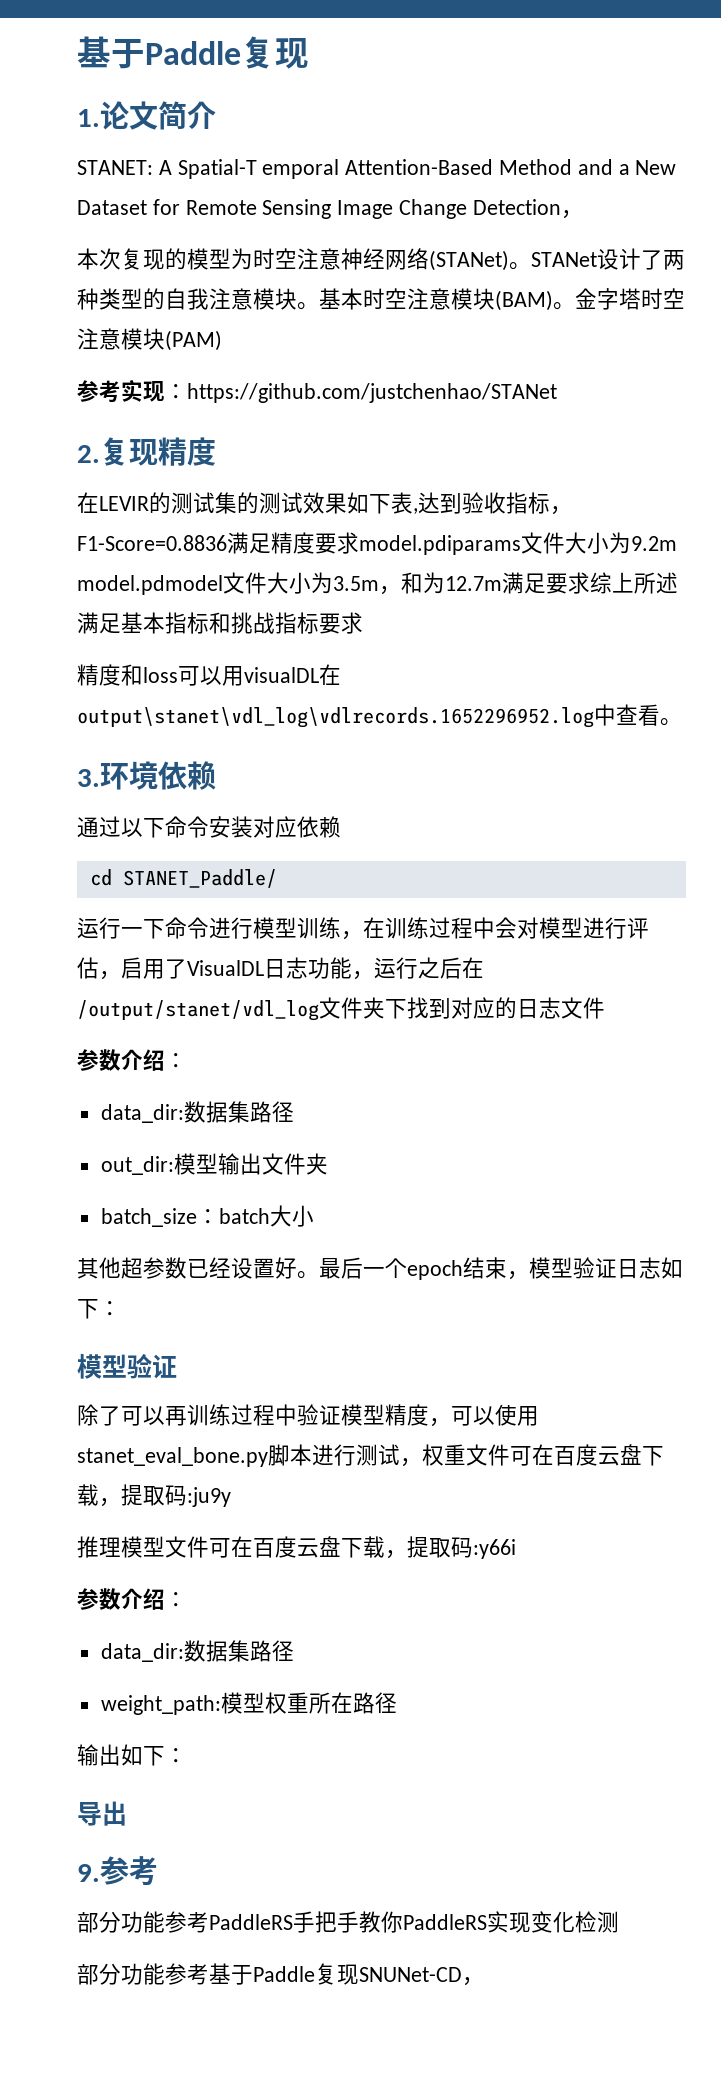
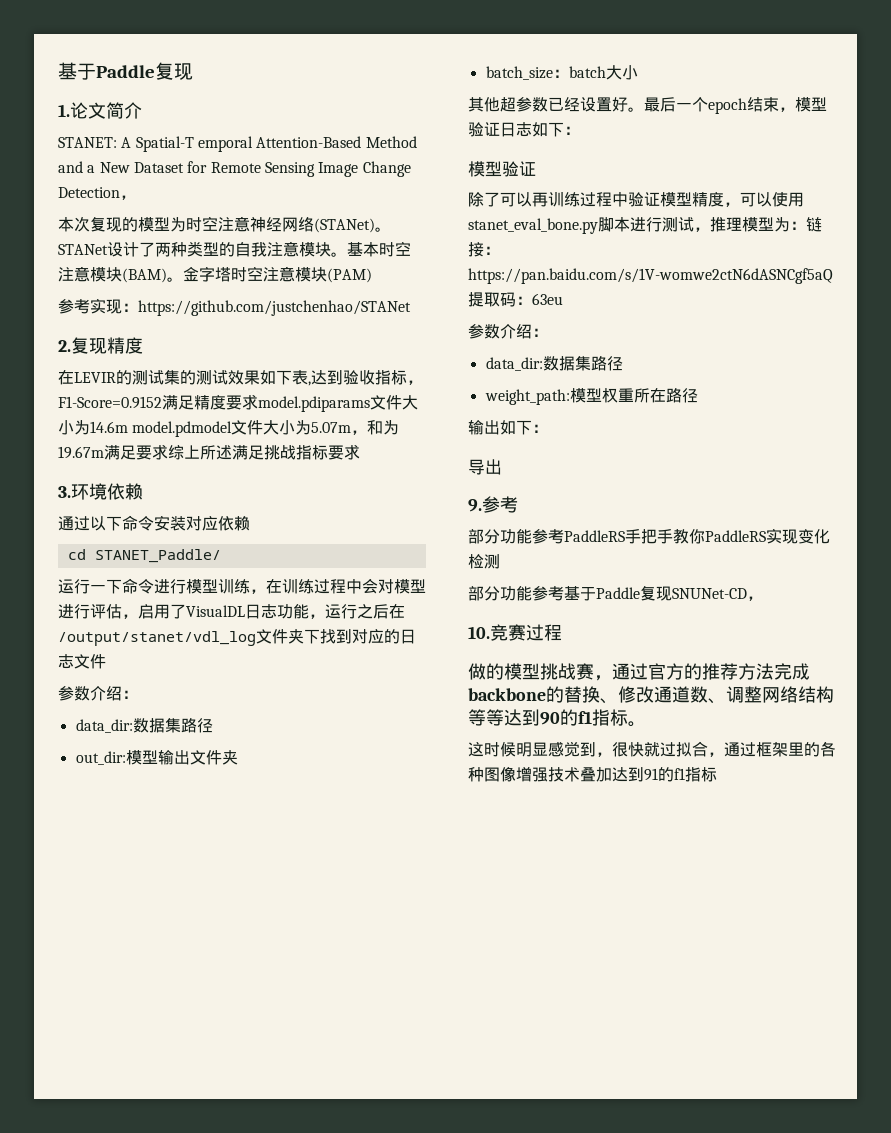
[77,535,227,551] F1-Score=0.8836 -> [58,396,162,409] F1-Score=0.9152
[631,536,677,551] 9.2m -> [90,421,128,433] 14.6m
[333,572,502,595] 3.5m，和为12.7m -> [311,420,400,435] [58,446,104,459] 5.07m，和为19.67m
[121,612,231,634] 基本指标和 -> (264, 452) none
[77,664,341,686] [77,704,682,728] // 精度和loss可以用visualDL在output\stanet\vdl_log\vdlrecords.1652296952.log中查看。 -> (360, 452) none
[422,1444,664,1466] [77,1484,231,1507] [77,1536,516,1559] 权重文件可在百度云盘下载，提取码:ju9y // 推理模型文件可在百度云盘下载，提取码:y66i -> [710,217,822,232] [468,242,500,257] [468,268,833,284] [468,292,563,307] 推理模型为：链接：https://pan.baidu.com/s/1V-womwe2ctN6dASNCgf5aQ提取码：63eu
(484, 1981) none -> [468,624,562,641] [468,663,810,681] [468,686,834,704] [468,709,646,727] [468,741,836,757] [468,766,717,782] // 10.竞赛过程 // 做的模型挑战赛，通过官方的推荐方法完成backbone的替换、修改通道数、调整网络结构等等达到90的f1指标。 // 这时候明显感觉到，很快就过拟合，通过框架里的各种图像增强技术叠加达到91的f1指标

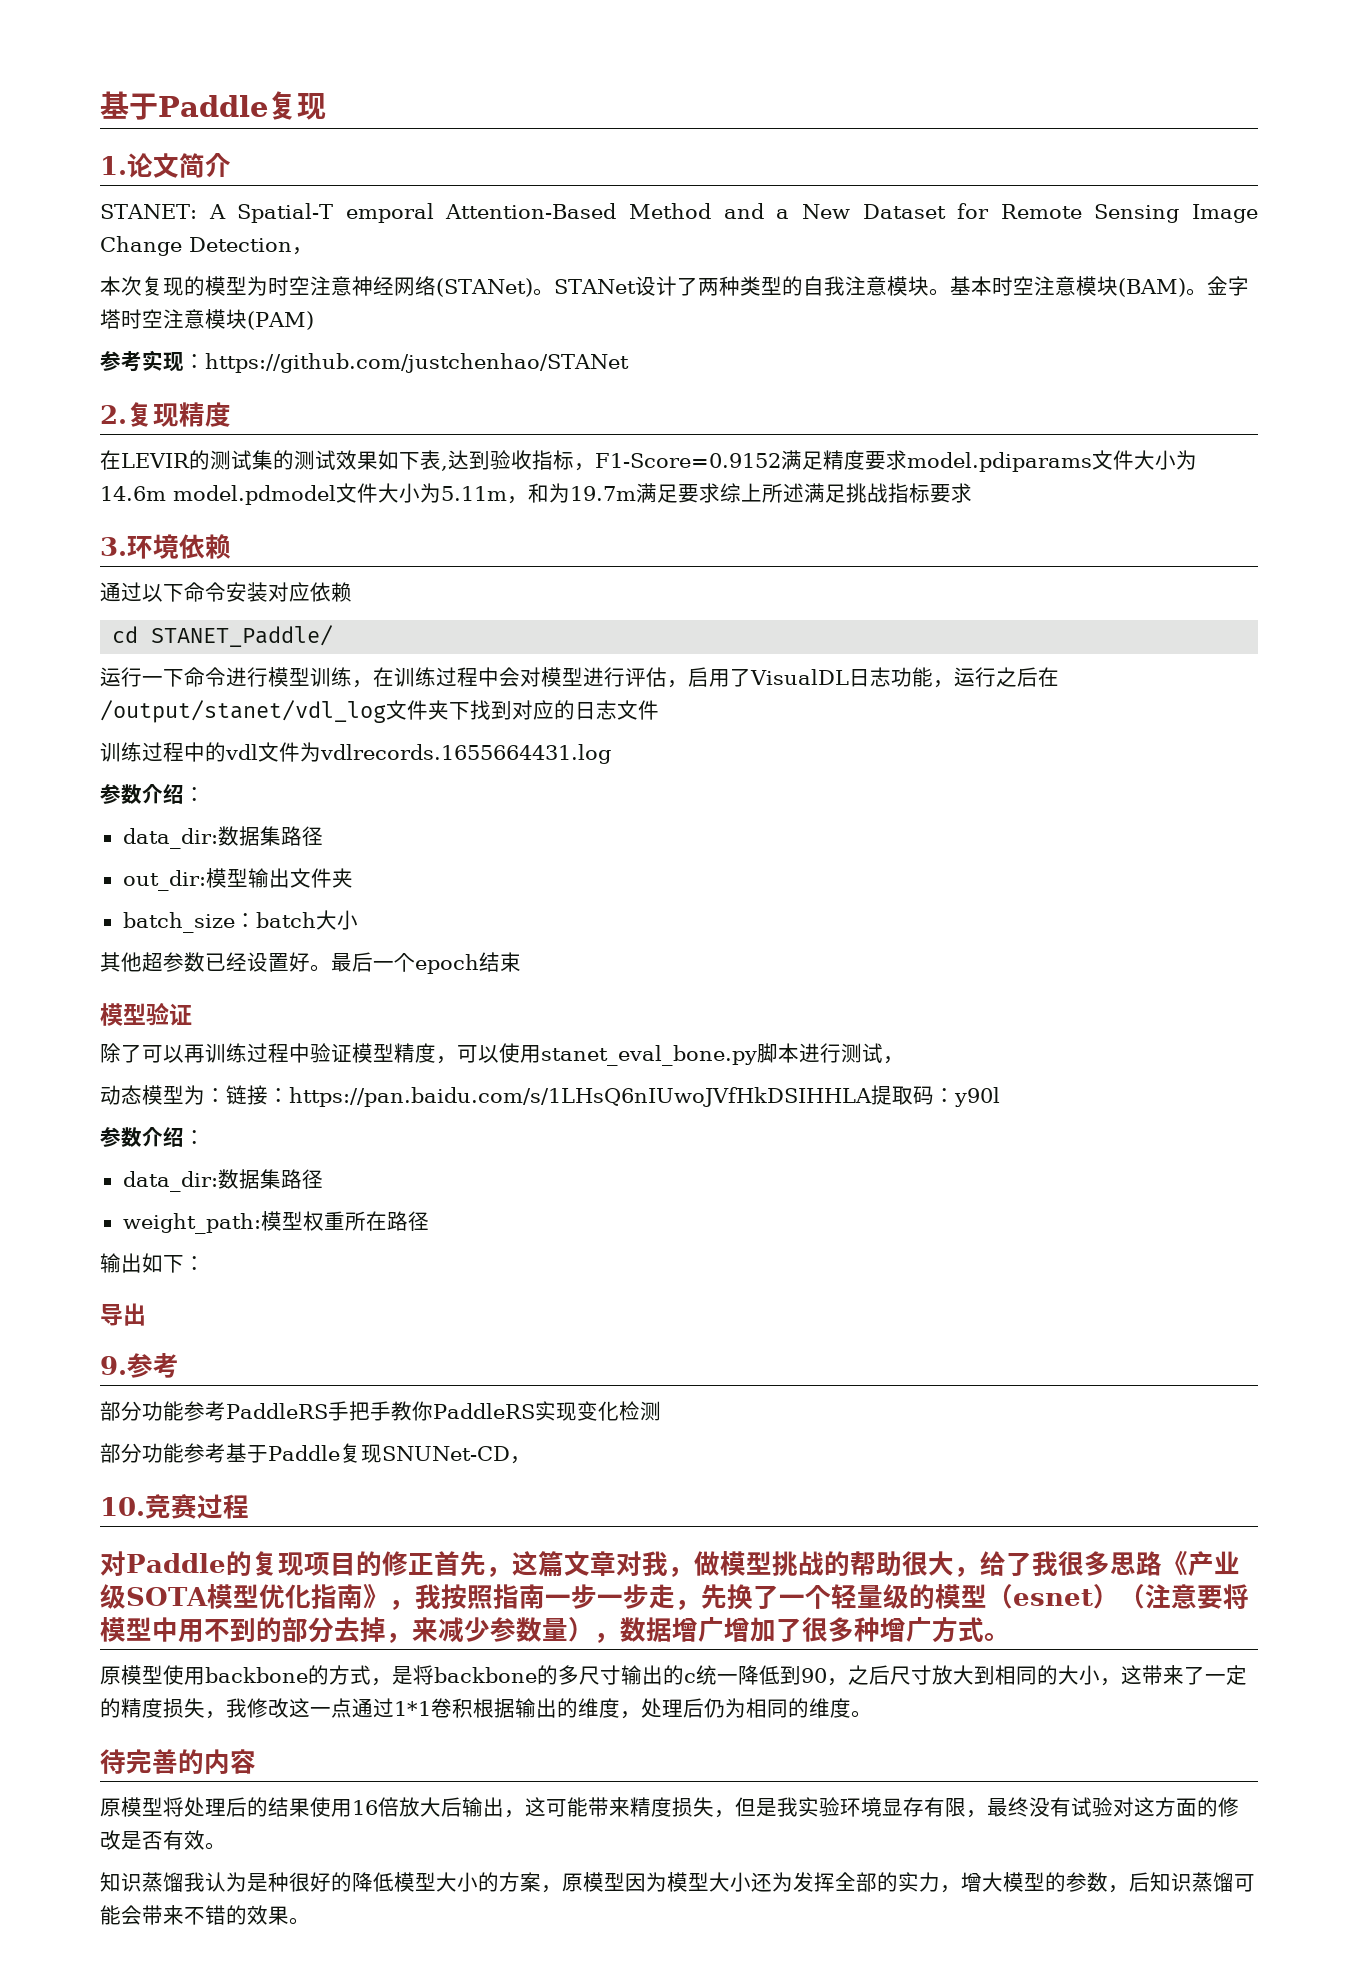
[311,420,400,435] [58,446,104,459] 5.07m，和为19.67m -> [441,483,636,504] 5.11m，和为19.7m
(106, 661) none -> [100,742,611,764] // 训练过程中的vdl文件为vdlrecords.1655664431.log
[779,97,827,112] [468,122,580,137] ，模型验证日志如下： -> (521, 962) none
[710,217,742,232] 推理 -> [100,1085,142,1105] // 动态
[468,268,833,284] https://pan.baidu.com/s/1V-womwe2ctN6dASNCgf5aQ -> [289,1087,872,1107] https://pan.baidu.com/s/1LHsQ6nIUwoJVfHkDSIHHLA
[532,293,563,305] 63eu -> [954,1087,1000,1107] y90l
[468,663,810,681] [468,686,834,704] [468,709,646,727] [468,741,836,757] [468,766,717,782] 做的模型挑战赛，通过官方的推荐方法完成backbone的替换、修改通道数、调整网络结构等等达到90的f1指标。 // 这时候明显感觉到，很快就过拟合，通过框架里的各种图像增强技术叠加达到91的f1指标 -> [100,1551,1240,1577] [100,1584,1249,1610] [100,1617,1010,1643] [100,1665,1247,1686] [100,1698,872,1719] [100,1749,256,1775] [100,1797,1239,1818] [100,1830,226,1850] [100,1872,1255,1893] [100,1905,310,1925] 对Paddle的复现项目的修正首先，这篇文章对我，做模型挑战的帮助很大，给了我很多思路《产业级SOTA模型优化指南》，我按照指南一步一步走，先换了一个轻量级的模型（esnet）（注意要将模型中用不到的部分去掉，来减少参数量），数据增广增加了很多种增广方式。 // 原模型使用backbone的方式，是将backbone的多尺寸输出的c统一降低到90，之后尺寸放大到相同的大小，这带来了一定的精度损失，我修改这一点通过1*1卷积根据输出的维度，处理后仍为相同的维度。 // 待完善的内容 // 原模型将处理后的结果使用16倍放大后输出，这可能带来精度损失，但是我实验环境显存有限，最终没有试验对这方面的修改是否有效。 // 知识蒸馏我认为是种很好的降低模型大小的方案，原模型因为模型大小还为发挥全部的实力，增大模型的参数，后知识蒸馏可能会带来不错的效果。

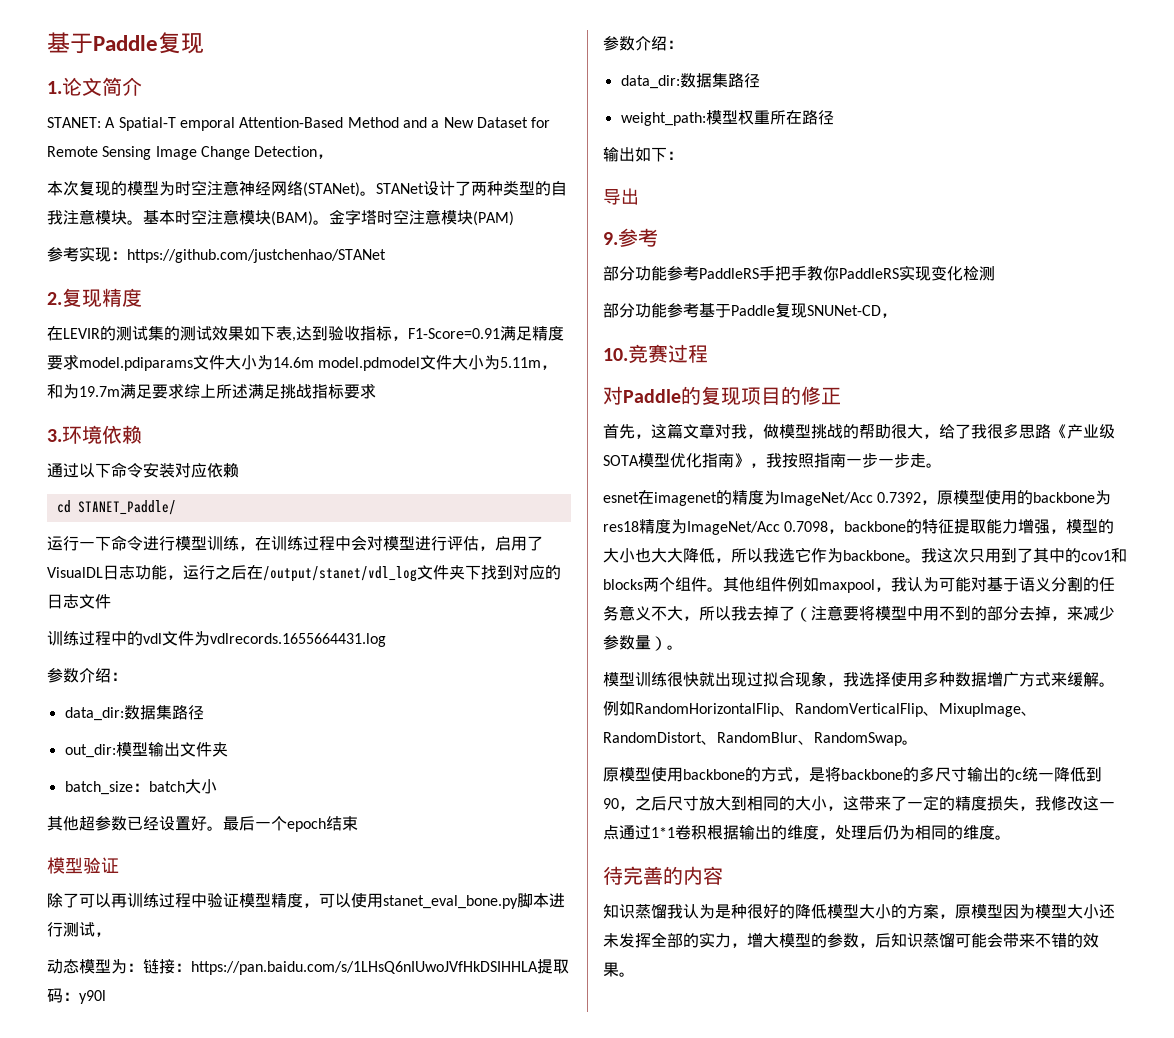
[595,453,781,468] F1-Score=0.9152 -> [408,328,500,339] F1-Score=0.91
(434, 1564) none -> (841, 396) //
[674,1584,1119,1610] ，先换了一个轻量级的模型（esnet） -> [926,463,942,468] [603,490,1112,506] [603,518,1115,535] [603,547,1127,563] [603,576,1115,593] [603,605,795,621] 。 // esnet在imagenet的精度为ImageNet/Acc 0.7392，原模型使用的backbone为res18精度为ImageNet/Acc 0.7098，backbone的特征提取能力增强，模型的大小也大大降低，所以我选它作为backbone。我这次只用到了其中的cov1和blocks两个组件。其他组件例如maxpool，我认为可能对基于语义分割的任务意义不大，所以我去掉了
[594,1617,984,1643] ，数据增广增加了很多种增广方式 -> [667,645,683,650] [603,671,1115,687] [603,701,1037,717] [603,732,902,746] 。 // 模型训练很快就出现过拟合现象，我选择使用多种数据增广方式来缓解。例如RandomHorizontalFlip、RandomVerticalFlip、MixupImage、RandomDistort、RandomBlur、RandomSwap
[100,1797,1239,1818] [100,1830,226,1850] // 原模型将处理后的结果使用16倍放大后输出，这可能带来精度损失，但是我实验环境显存有限，最终没有试验对这方面的修改是否有效。 -> (723, 875) none
[772,1872,793,1892] 为 -> [603,933,619,948] 未

